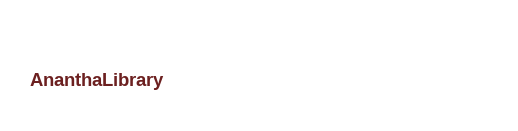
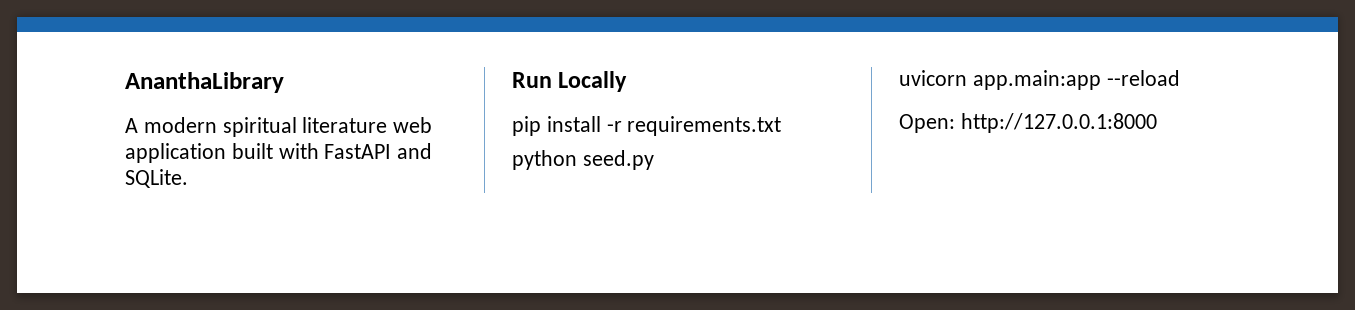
(164, 81) none -> [125,117,433,137] [125,143,433,163] [125,169,188,188] [512,71,628,92] [512,116,782,136] [512,150,654,170] [899,70,1180,90] [899,113,1157,133] // A modern spiritual literature web application built with FastAPI and SQLite. // Run Locally // pip install -r requirements.txt // python seed.py // uvicorn app.main:app --reload // Open: http://127.0.0.1:8000

